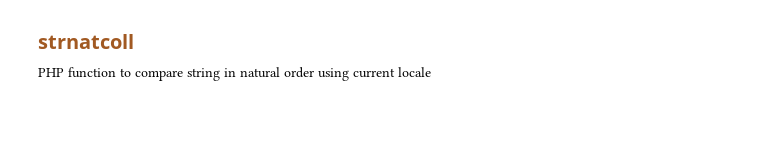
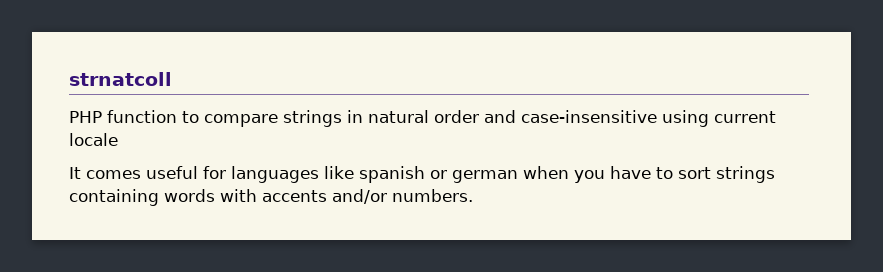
[187,68,220,81] string -> [283,110,342,127] strings
(314, 72) none -> [484,110,657,123] and case-insensitive
(431, 72) none -> [69,166,775,183] [69,189,473,206] // It comes useful for languages like spanish or german when you have to sort strings containing words with accents and/or numbers.

